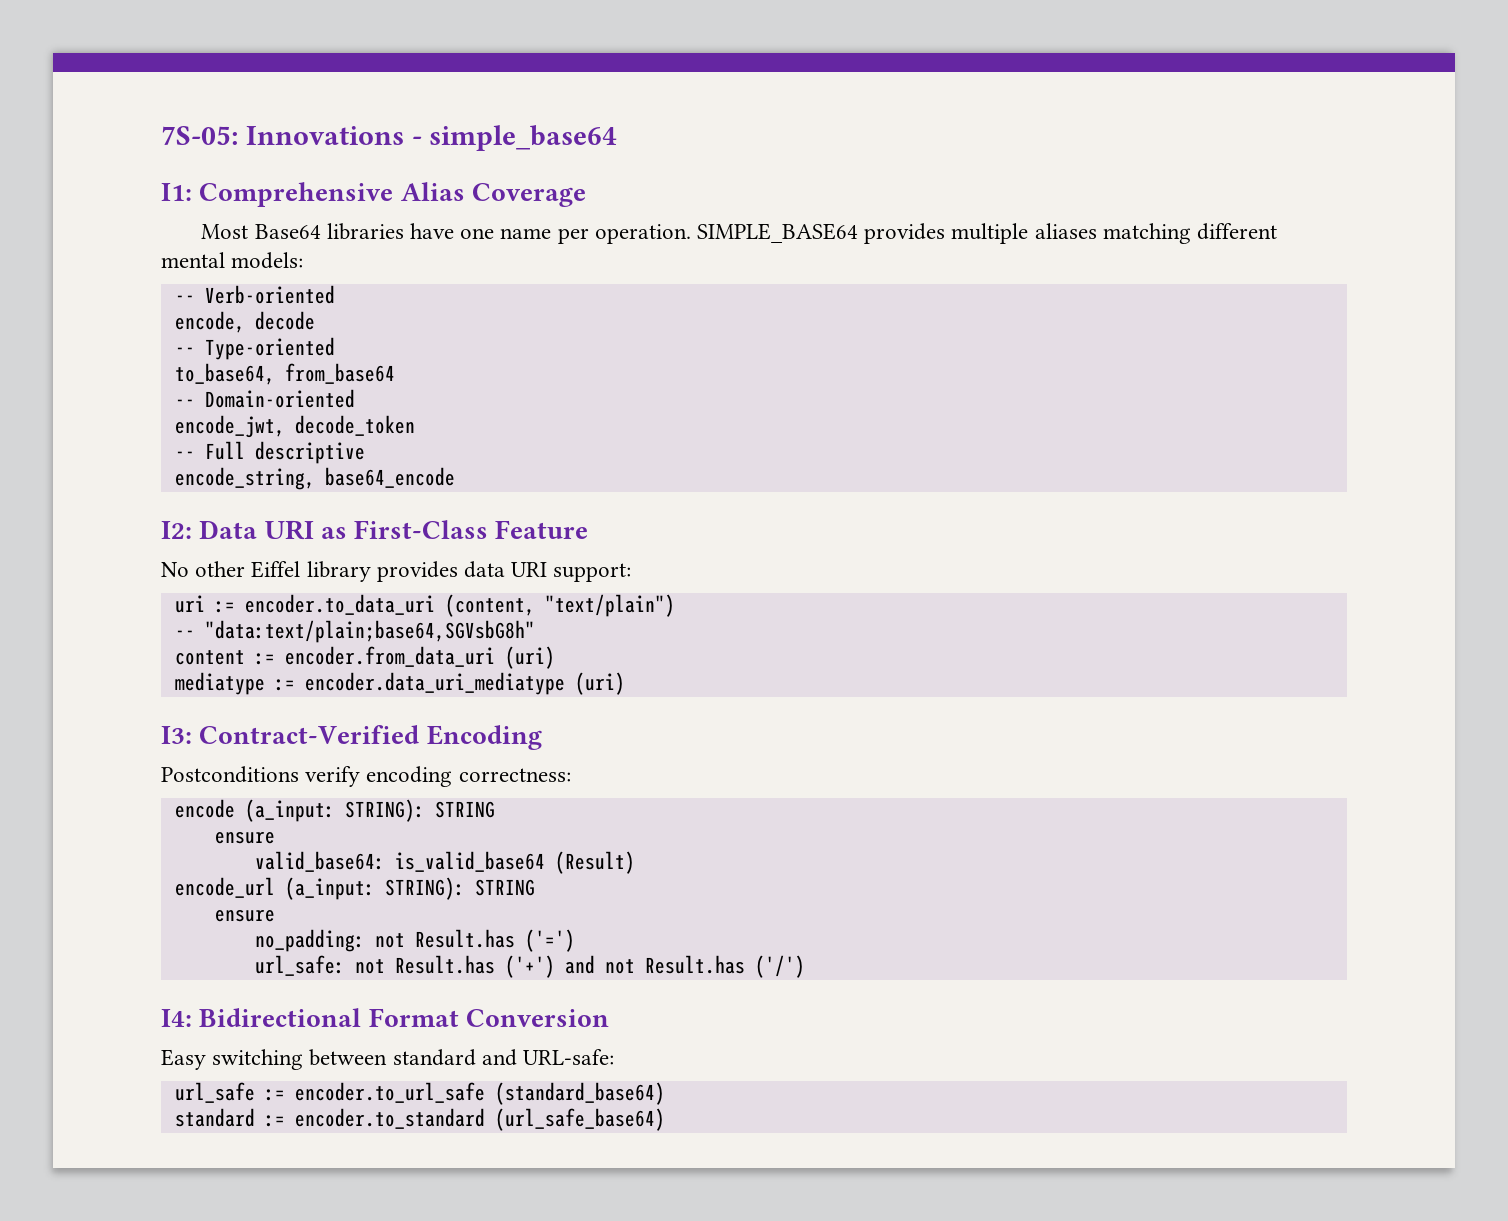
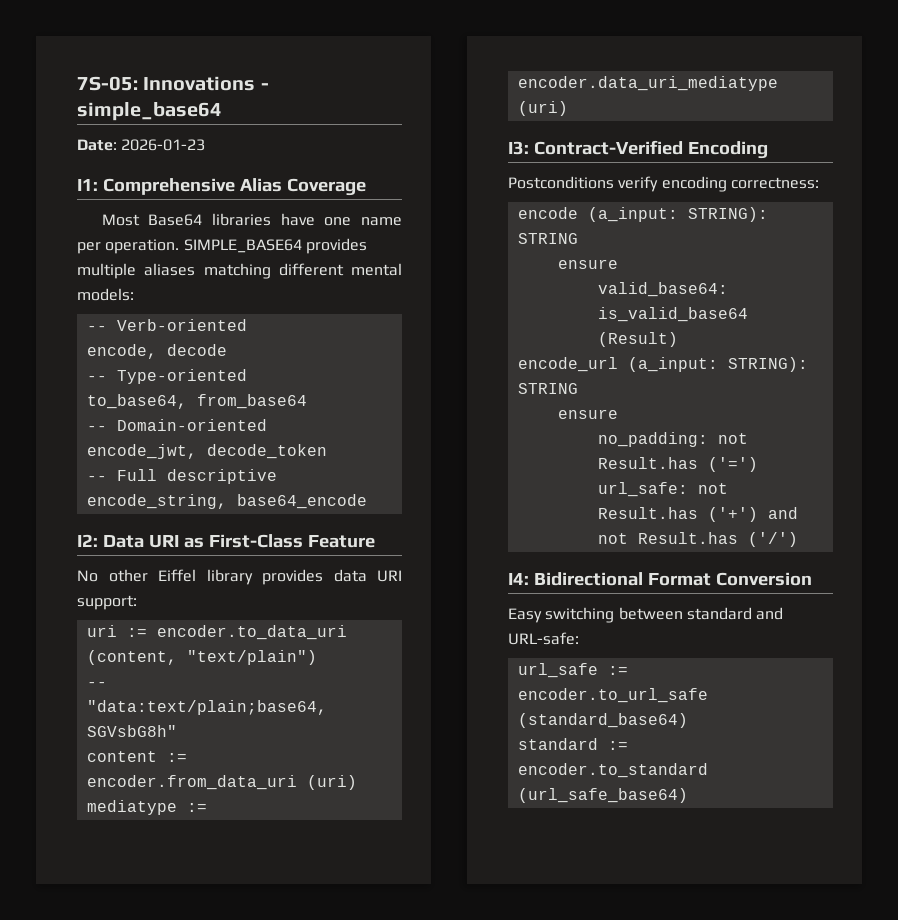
(618, 138) none -> [77,139,206,151] // Date: 2026-01-23

